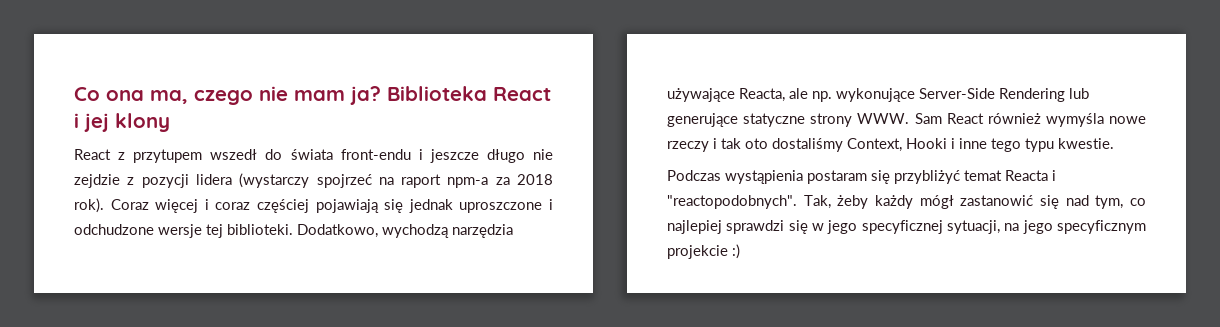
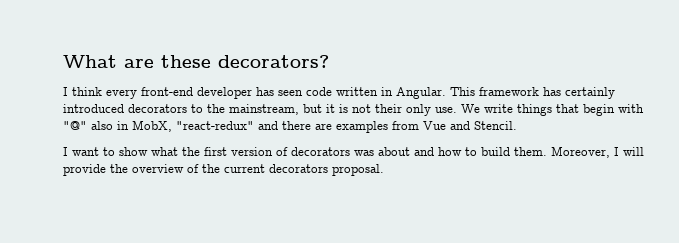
[74,86,551,105] [74,113,170,132] [74,149,554,163] [74,173,553,188] [74,198,553,213] [74,224,513,238] [667,88,1089,102] [667,113,1146,127] [667,138,1114,152] [667,170,1056,184] [667,195,1146,209] [667,220,1146,234] [667,244,740,259] Co ona ma, czego nie mam ja? Biblioteka React i jej klony // React z przytupem wszedł do świata front-endu i jeszcze długo nie zejdzie z pozycji lidera (wystarczy spojrzeć na raport npm-a za 2018 rok). Coraz więcej i coraz częściej pojawiają się jednak uproszczone i odchudzone wersje tej biblioteki. Dodatkowo, wychodzą narzędzia używające Reacta, ale np. wykonujące Server-Side Rendering lub generujące statyczne strony WWW. Sam React również wymyśla nowe rzeczy i tak oto dostaliśmy Context, Hooki i inne tego typu kwestie. // Podczas wystąpienia postaram się przybliżyć temat Reacta i "reactopodobnych". Tak, żeby każdy mógł zastanowić się nad tym, co najlepiej sprawdzi się w jego specyficznej sytuacji, na jego specyficznym projekcie :) -> [63,55,329,68] [63,87,615,99] [63,104,644,116] [63,120,517,133] [63,146,644,158] [63,164,384,176] What are these decorators? // I think every front-end developer has seen code written in Angular. This framework has certainly introduced decorators to the mainstream, but it is not their only use. We write things that begin with "@" also in MobX, "react-redux" and there are examples from Vue and Stencil. // I want to show what the first version of decorators was about and how to build them. Moreover, I will provide the overview of the current decorators proposal.

